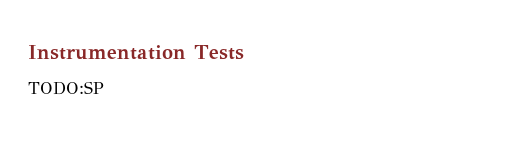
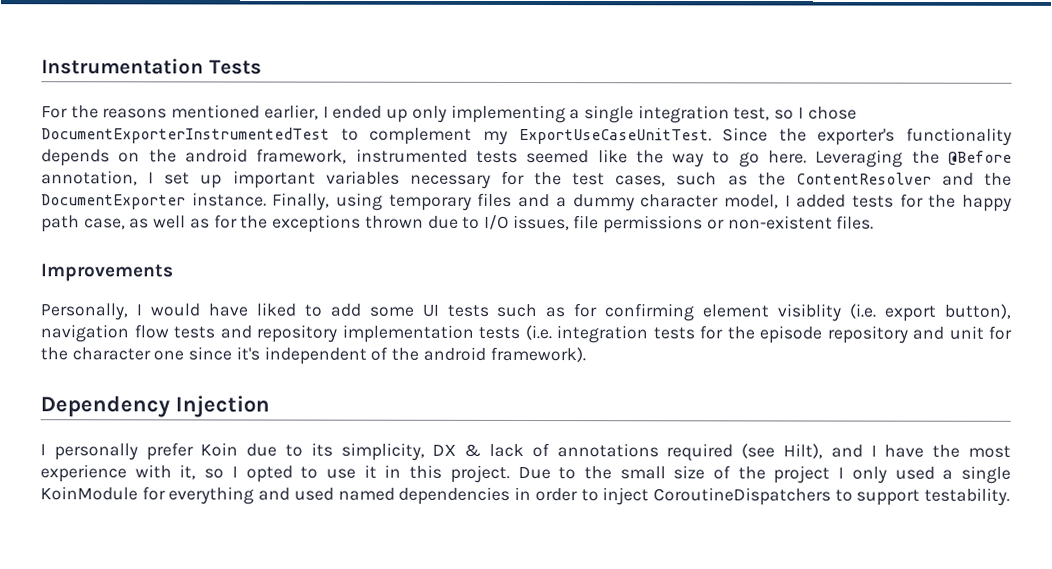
[28,81,104,95] TODO:SP -> [41,104,857,124] [41,127,1012,146] [41,148,1012,168] [41,170,1012,189] [41,192,1012,212] [41,214,875,234] [41,263,174,282] [40,302,1012,322] [40,324,1012,344] [40,346,586,365] [40,395,270,418] [40,442,1011,462] [40,464,1012,484] [40,486,1011,506] For the reasons mentioned earlier, I ended up only implementing a single integration test, so I chose DocumentExporterInstrumentedTest to complement my ExportUseCaseUnitTest. Since the exporter's functionality depends on the android framework, instrumented tests seemed like the way to go here. Leveraging the @Before annotation, I set up important variables necessary for the test cases, such as the ContentResolver and the DocumentExporter instance. Finally, using temporary files and a dummy character model, I added tests for the happy path case, as well as for the exceptions thrown due to I/O issues, file permissions or non-existent files. // Improvements // Personally, I would have liked to add some UI tests such as for confirming element visiblity (i.e. export button), navigation flow tests and repository implementation tests (i.e. integration tests for the episode repository and unit for the character one since it's independent of the android framework). // Dependency Injection // I personally prefer Koin due to its simplicity, DX & lack of annotations required (see Hilt), and I have the most experience with it, so I opted to use it in this project. Due to the small size of the project I only used a single KoinModule for everything and used named dependencies in order to inject CoroutineDispatchers to support testability.

